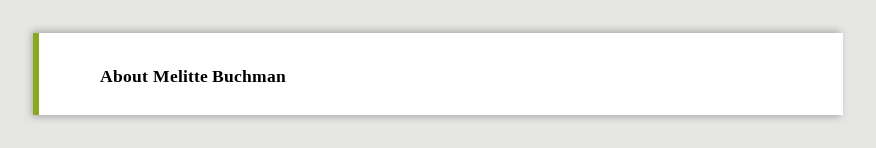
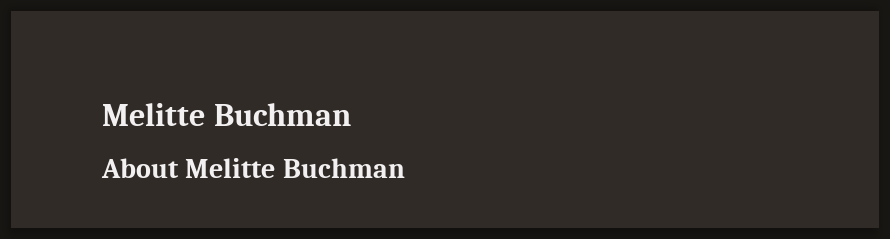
(100, 76) none -> [102,103,351,126] Melitte Buchman //

